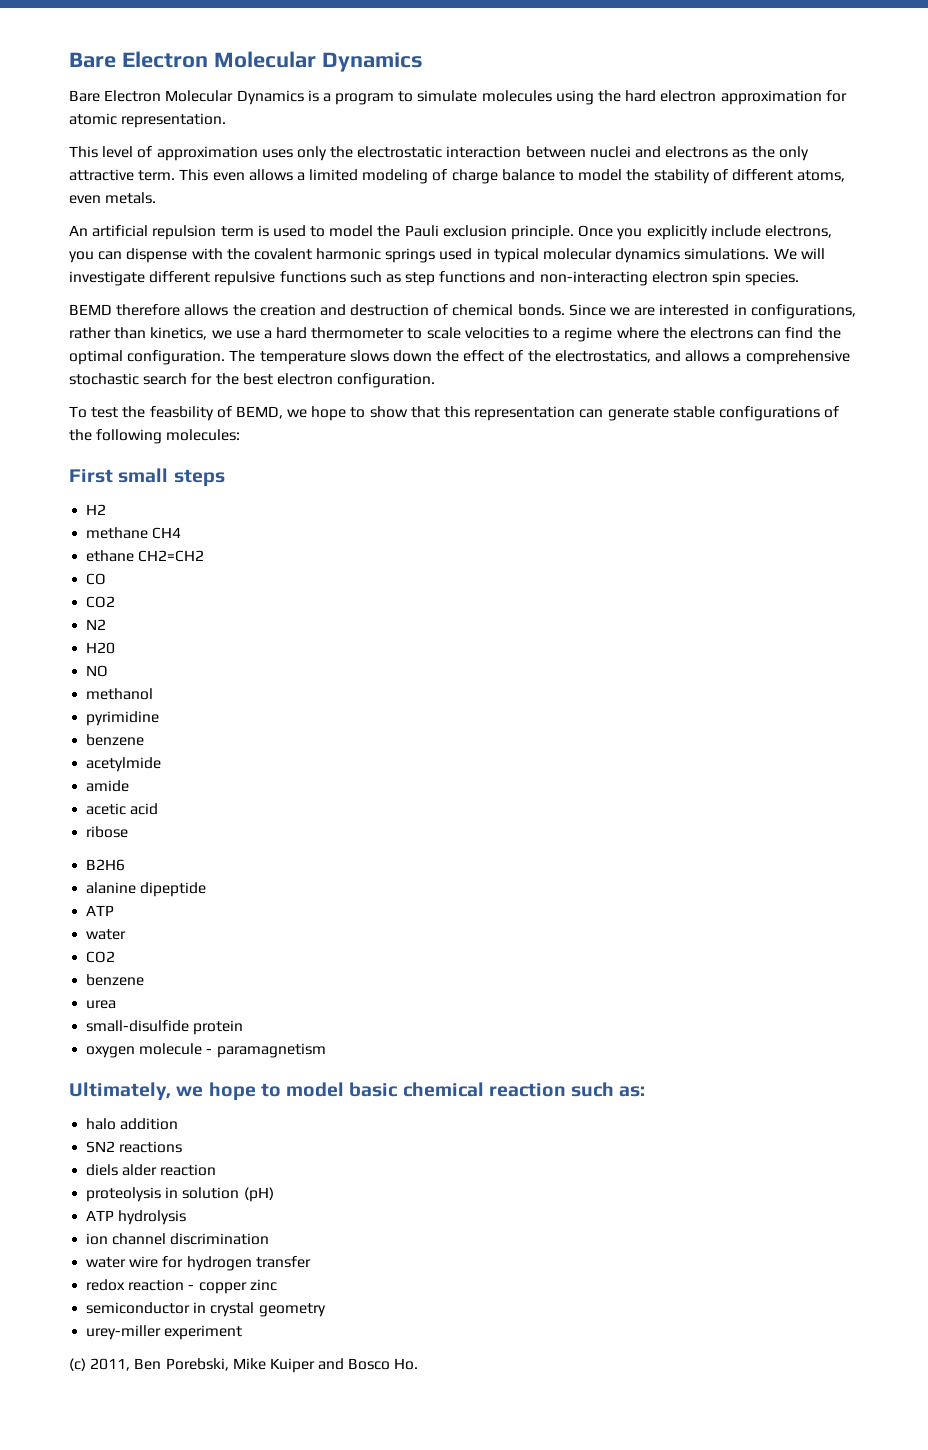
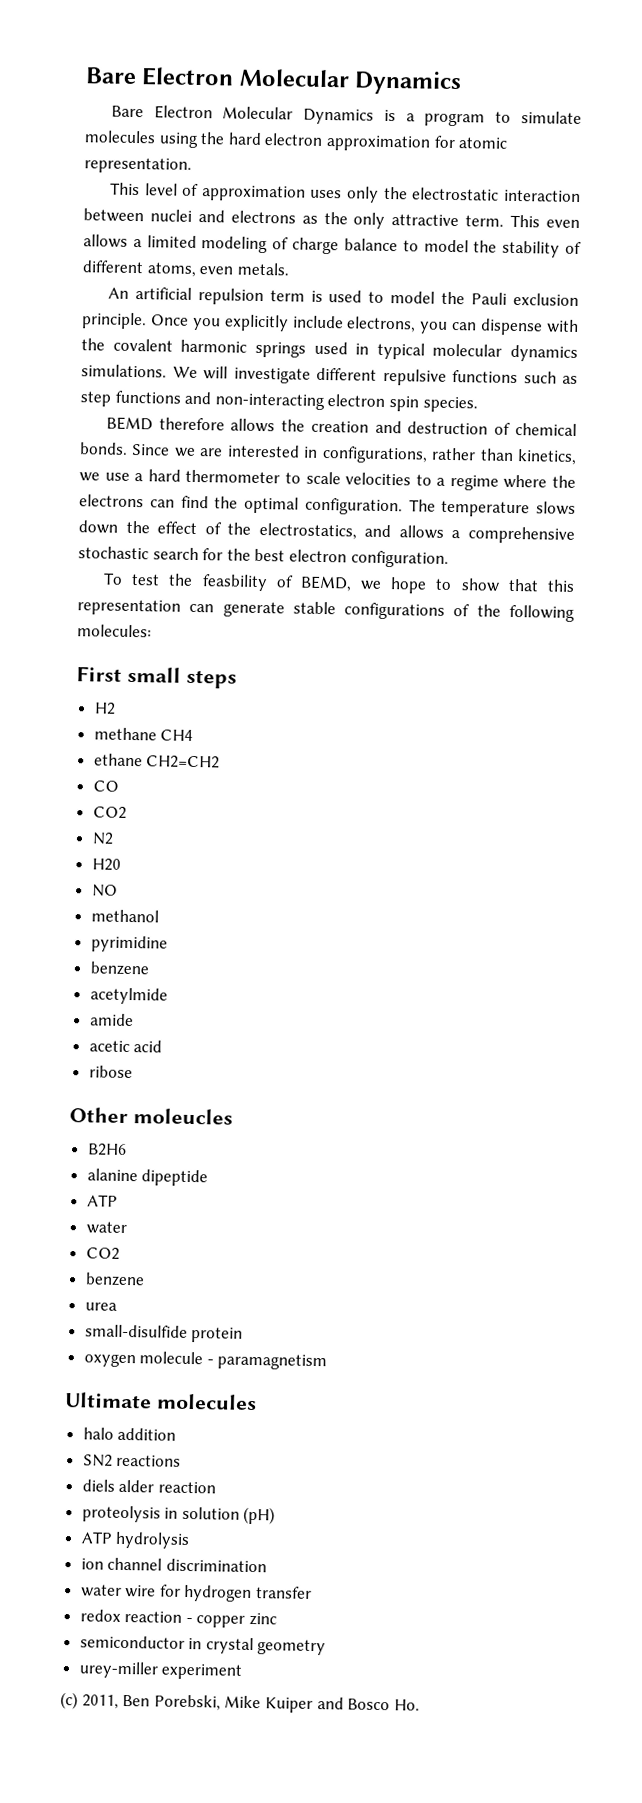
(129, 832) none -> [69,1107,233,1125] // Other moleucles
[69,1082,646,1101] Ultimately, we hope to model basic chemical reaction such as: -> [65,1392,257,1411] Ultimate molecules

